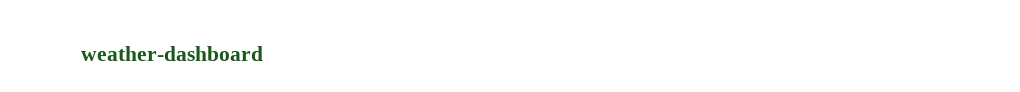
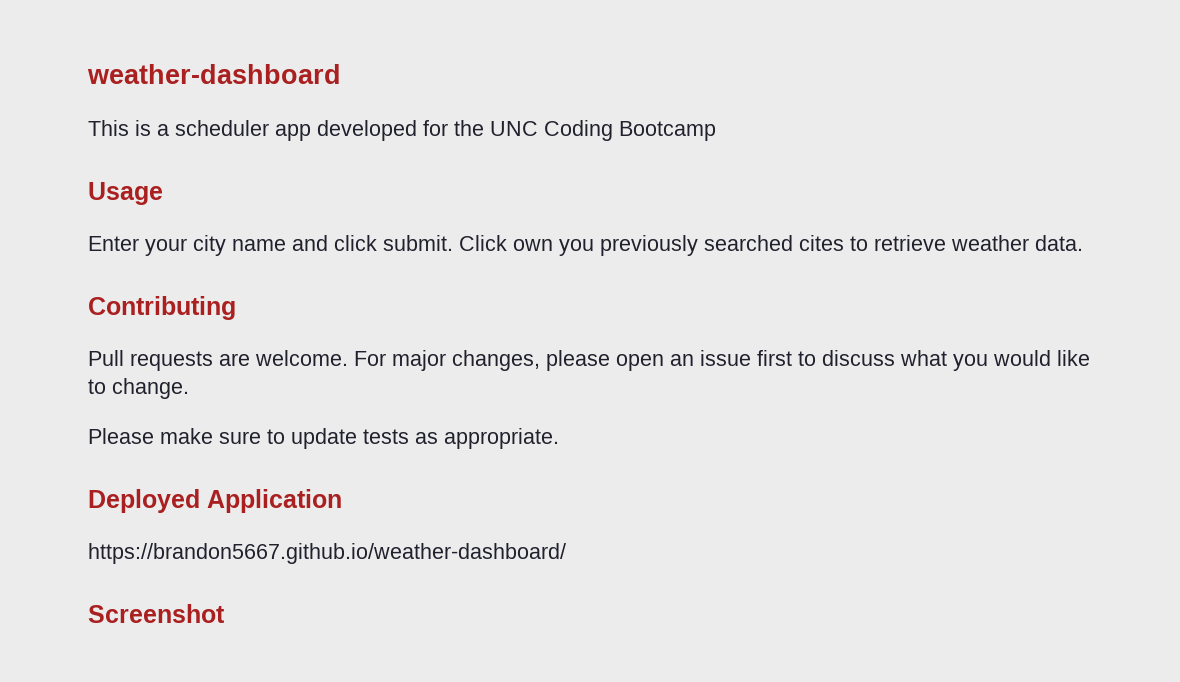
(263, 53) none -> [88,120,716,141] [88,182,163,205] [88,235,1083,256] [88,296,236,320] [88,350,1090,371] [88,378,189,399] [88,428,559,449] [88,489,342,513] [88,543,566,564] [88,604,225,623] // This is a scheduler app developed for the UNC Coding Bootcamp // Usage // Enter your city name and click submit. Click own you previously searched cites to retrieve weather data. // Contributing // Pull requests are welcome. For major changes, please open an issue first to discuss what you would like to change. // Please make sure to update tests as appropriate. // Deployed Application // https://brandon5667.github.io/weather-dashboard/ // Screenshot

